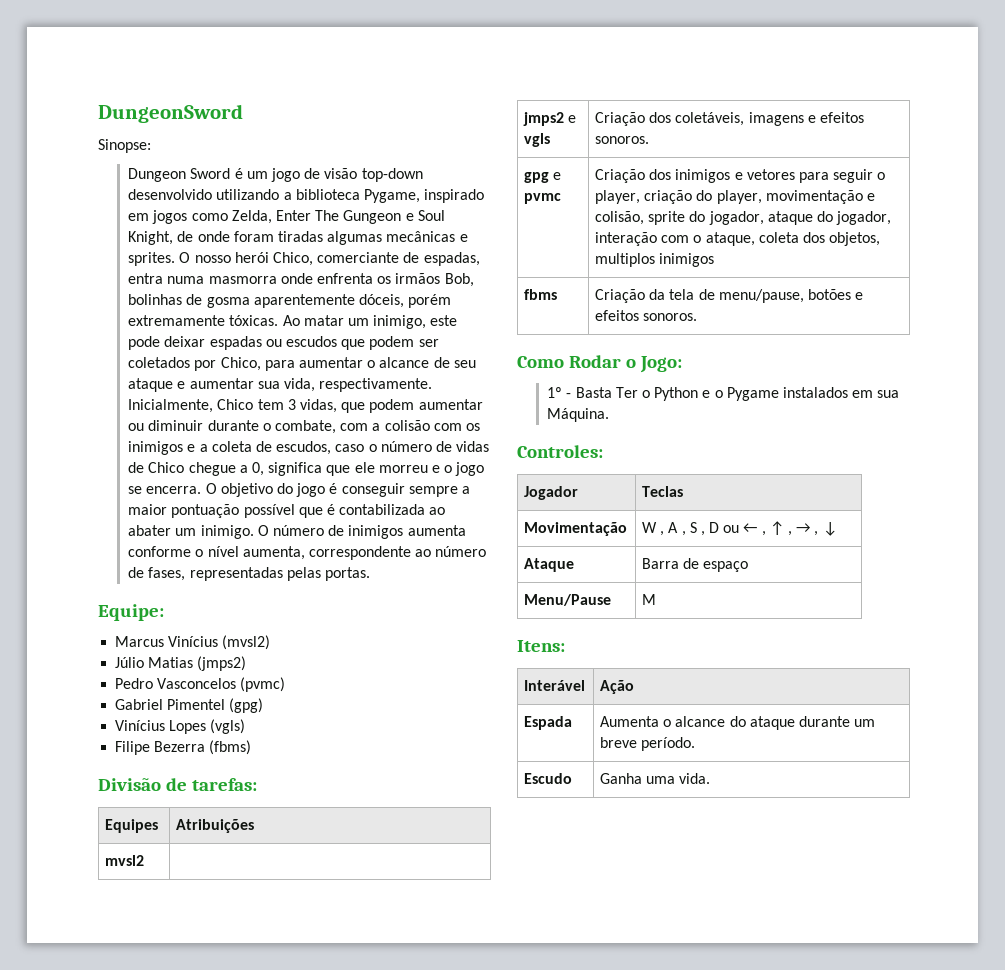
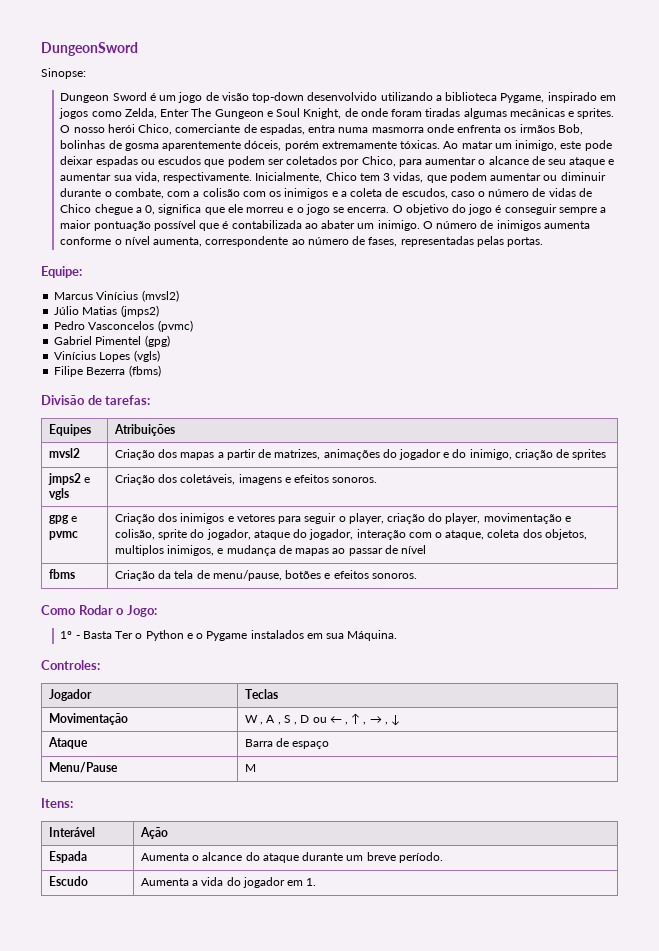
(145, 860) none -> [114,449,607,460] Criação dos mapas a partir de matrizes, animações do jogador e do inimigo, criação de sprites
[659,253,715,267] inimigos -> [167,545,426,556] inimigos, e mudança de mapas ao passar de nível
[600,773,711,784] Ganha uma vida. -> [140,877,317,888] Aumenta a vida do jogador em 1.

